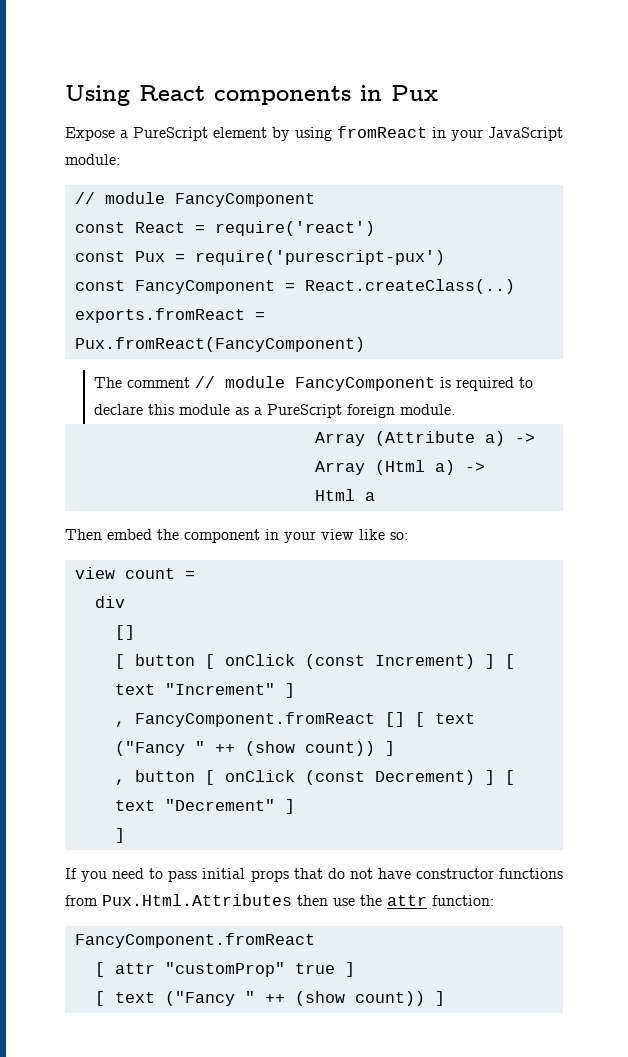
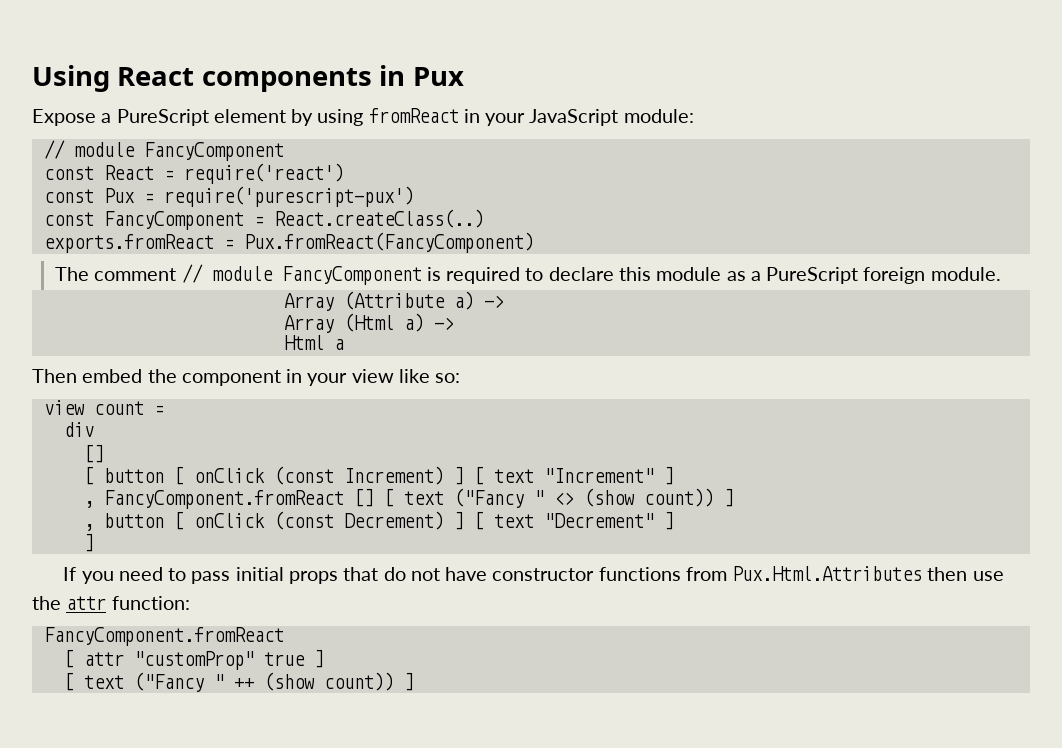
[214,744,235,753] ++ -> [553,492,574,505] <>

